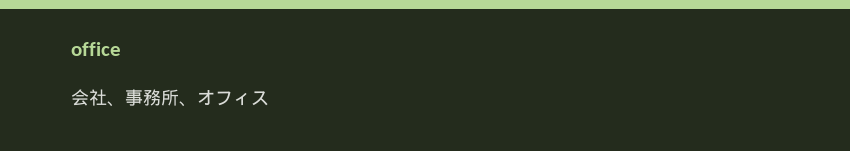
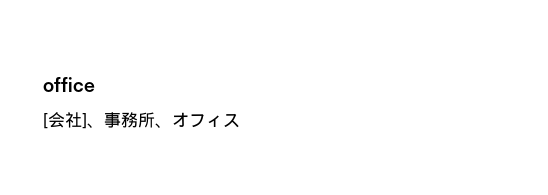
[71,89,107,106] 会社 -> [43,112,87,129] [会社]

